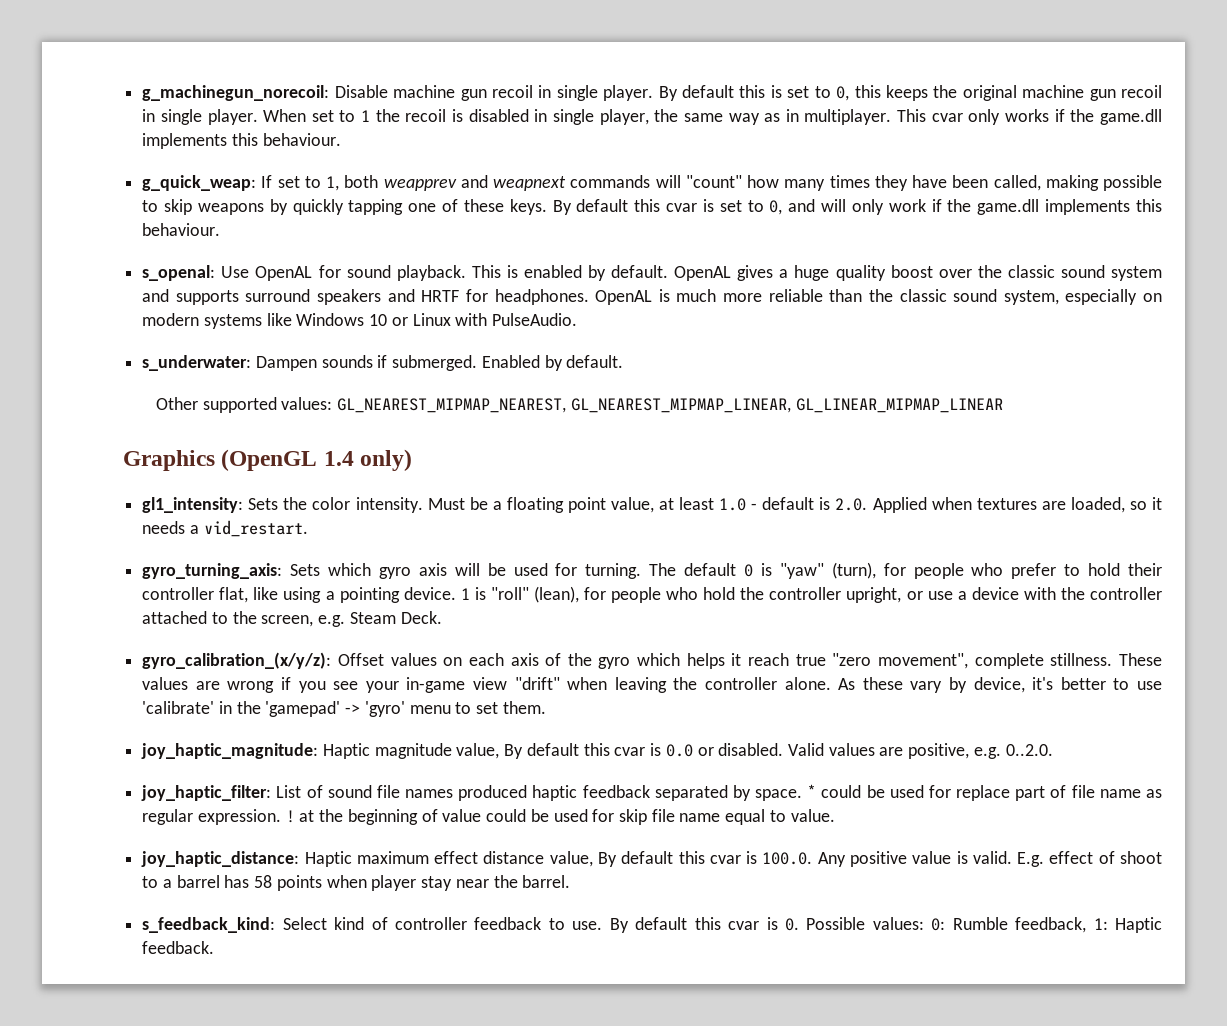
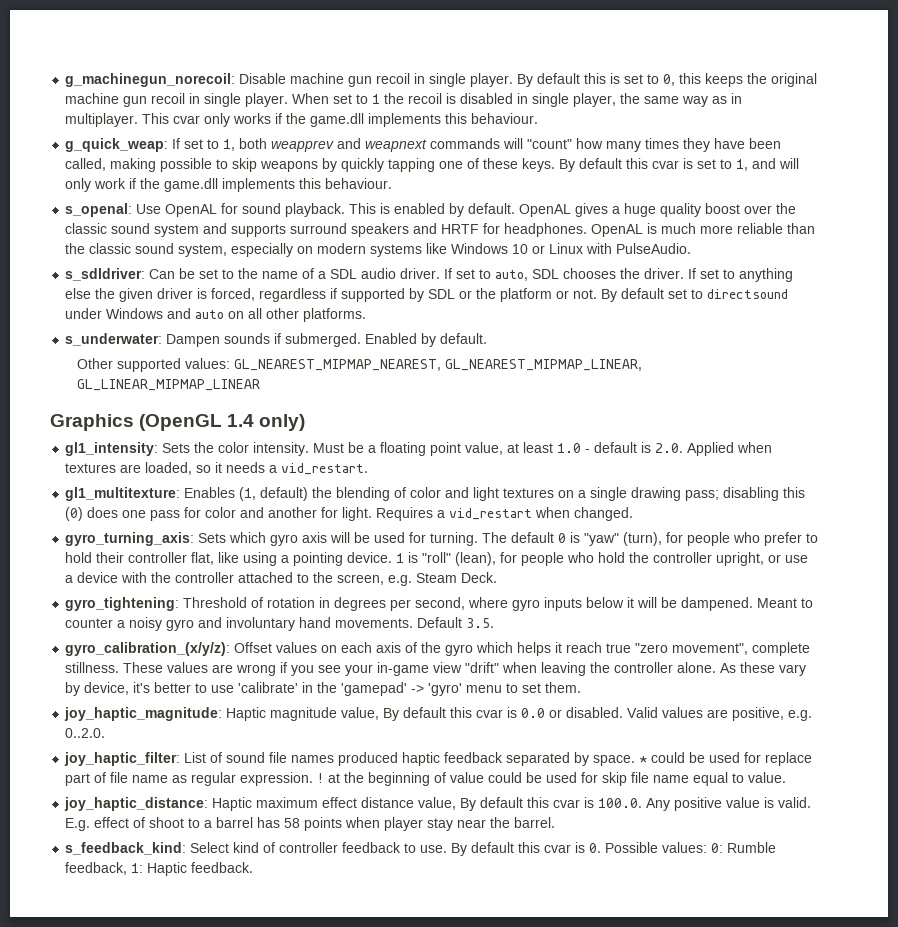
[769,200,783,215] 0, -> [736,159,749,171] 1,
(578, 319) none -> [65,268,794,282] [65,288,789,302] [65,308,367,322] // s_sdldriver: Can be set to the name of a SDL audio driver. If set to auto, SDL chooses the driver. If set to anything else the given driver is forced, regardless if supported by SDL or the platform or not. By default set to directsound under Windows and auto on all other platforms.
(308, 528) none -> [65,487,806,501] [65,507,634,521] // gl1_multitexture: Enables (1, default) the blending of color and light textures on a single drawing pass; disabling this (0) does one pass for color and another for light. Requires a vid_restart when changed.
(442, 617) none -> [65,597,814,611] [65,617,495,631] // gyro_tightening: Threshold of rotation in degrees per second, where gyro inputs below it will be dampened. Meant to counter a noisy gyro and involuntary hand movements. Default 3.5.

